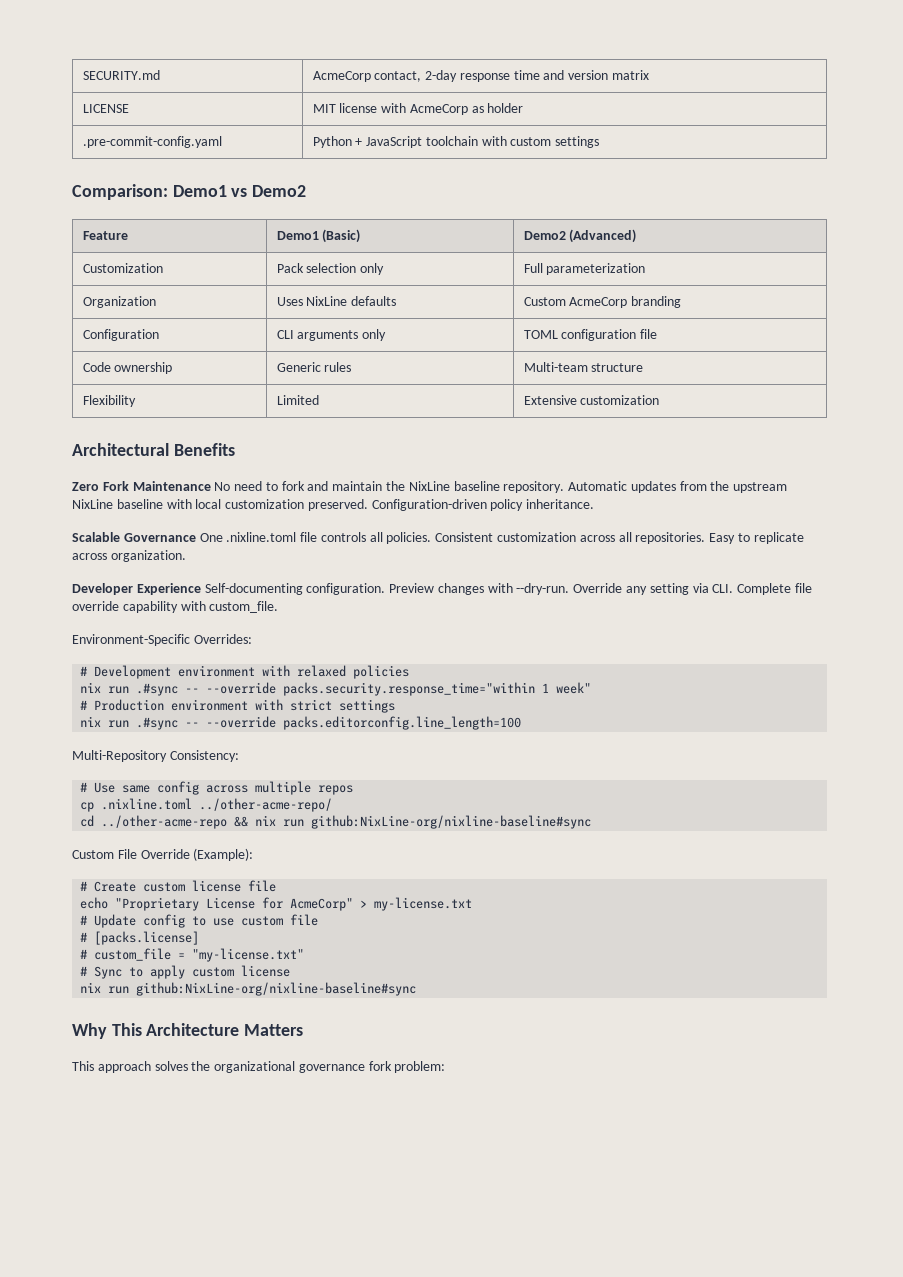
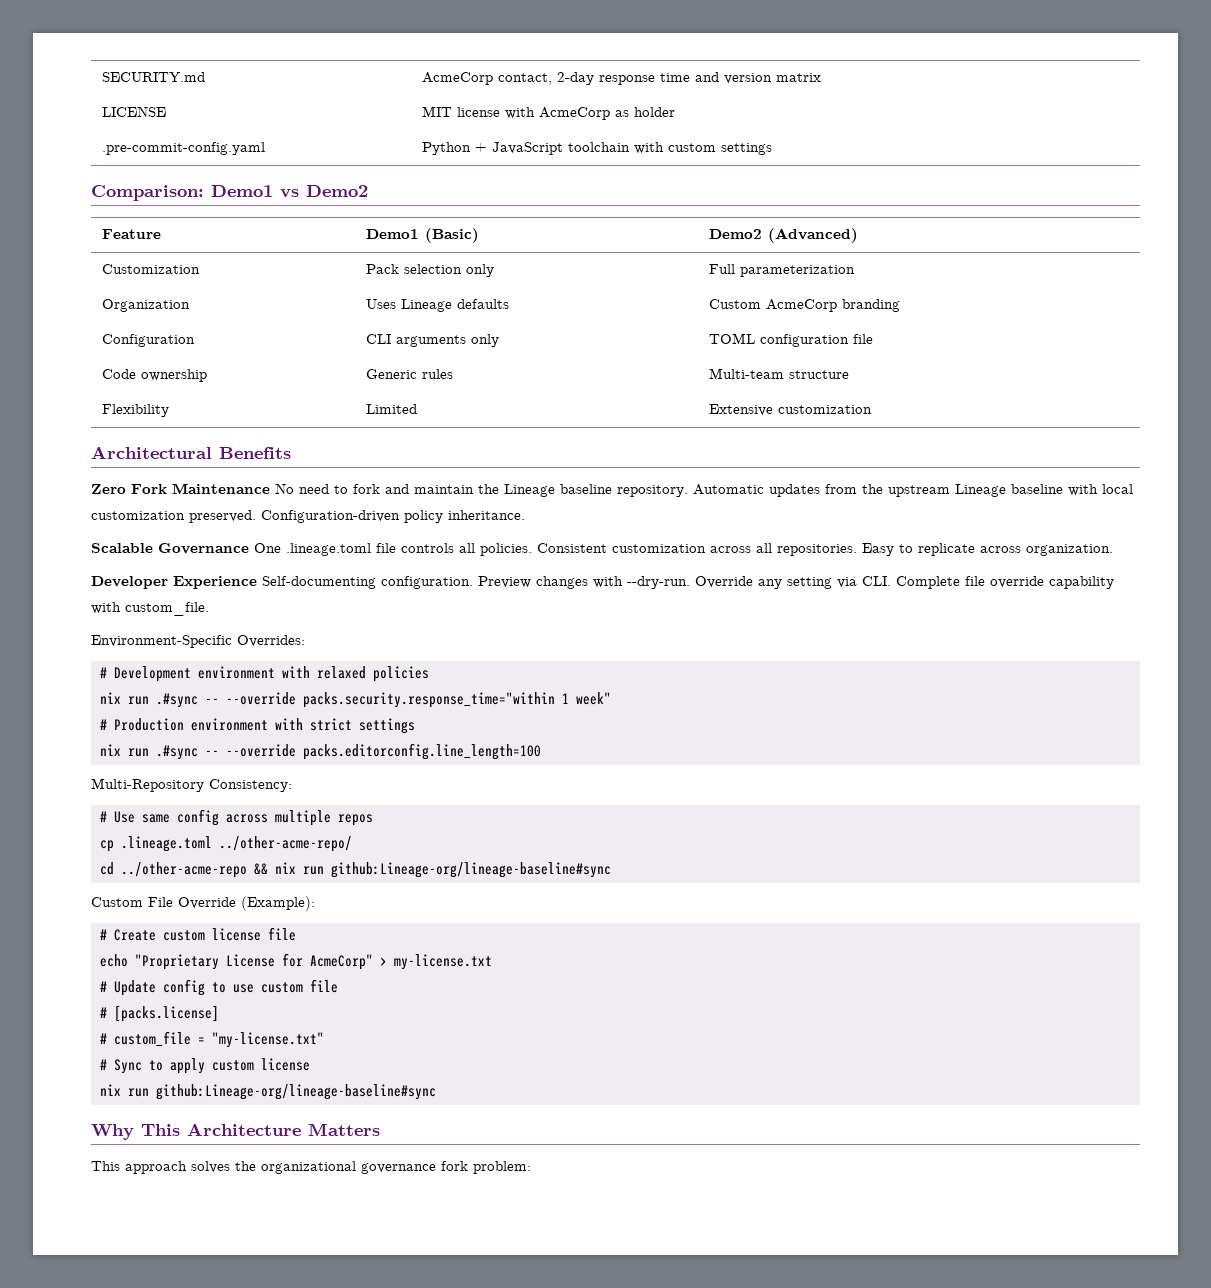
[306,296,348,306] NixLine -> [401,299,453,312] Lineage
[408,481,450,491] NixLine -> [504,484,555,497] Lineage
[72,499,113,509] NixLine -> [955,484,1006,497] Lineage
[226,532,297,542] .nixline.toml -> [286,543,371,556] .lineage.toml
[101,798,193,810] .nixline.toml -> [121,836,212,852] .lineage.toml
[311,815,592,829] github:NixLine-org/nixline-baseline#sync -> [331,862,611,878] github:Lineage-org/lineage-baseline#sync
[136,982,417,996] github:NixLine-org/nixline-baseline#sync -> [156,1084,436,1100] github:Lineage-org/lineage-baseline#sync

